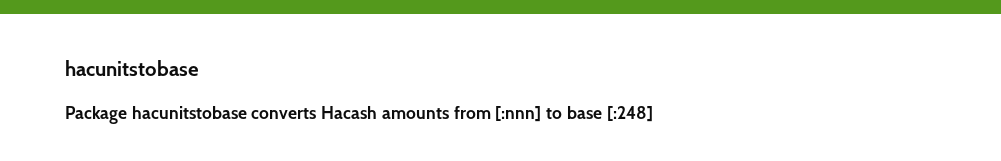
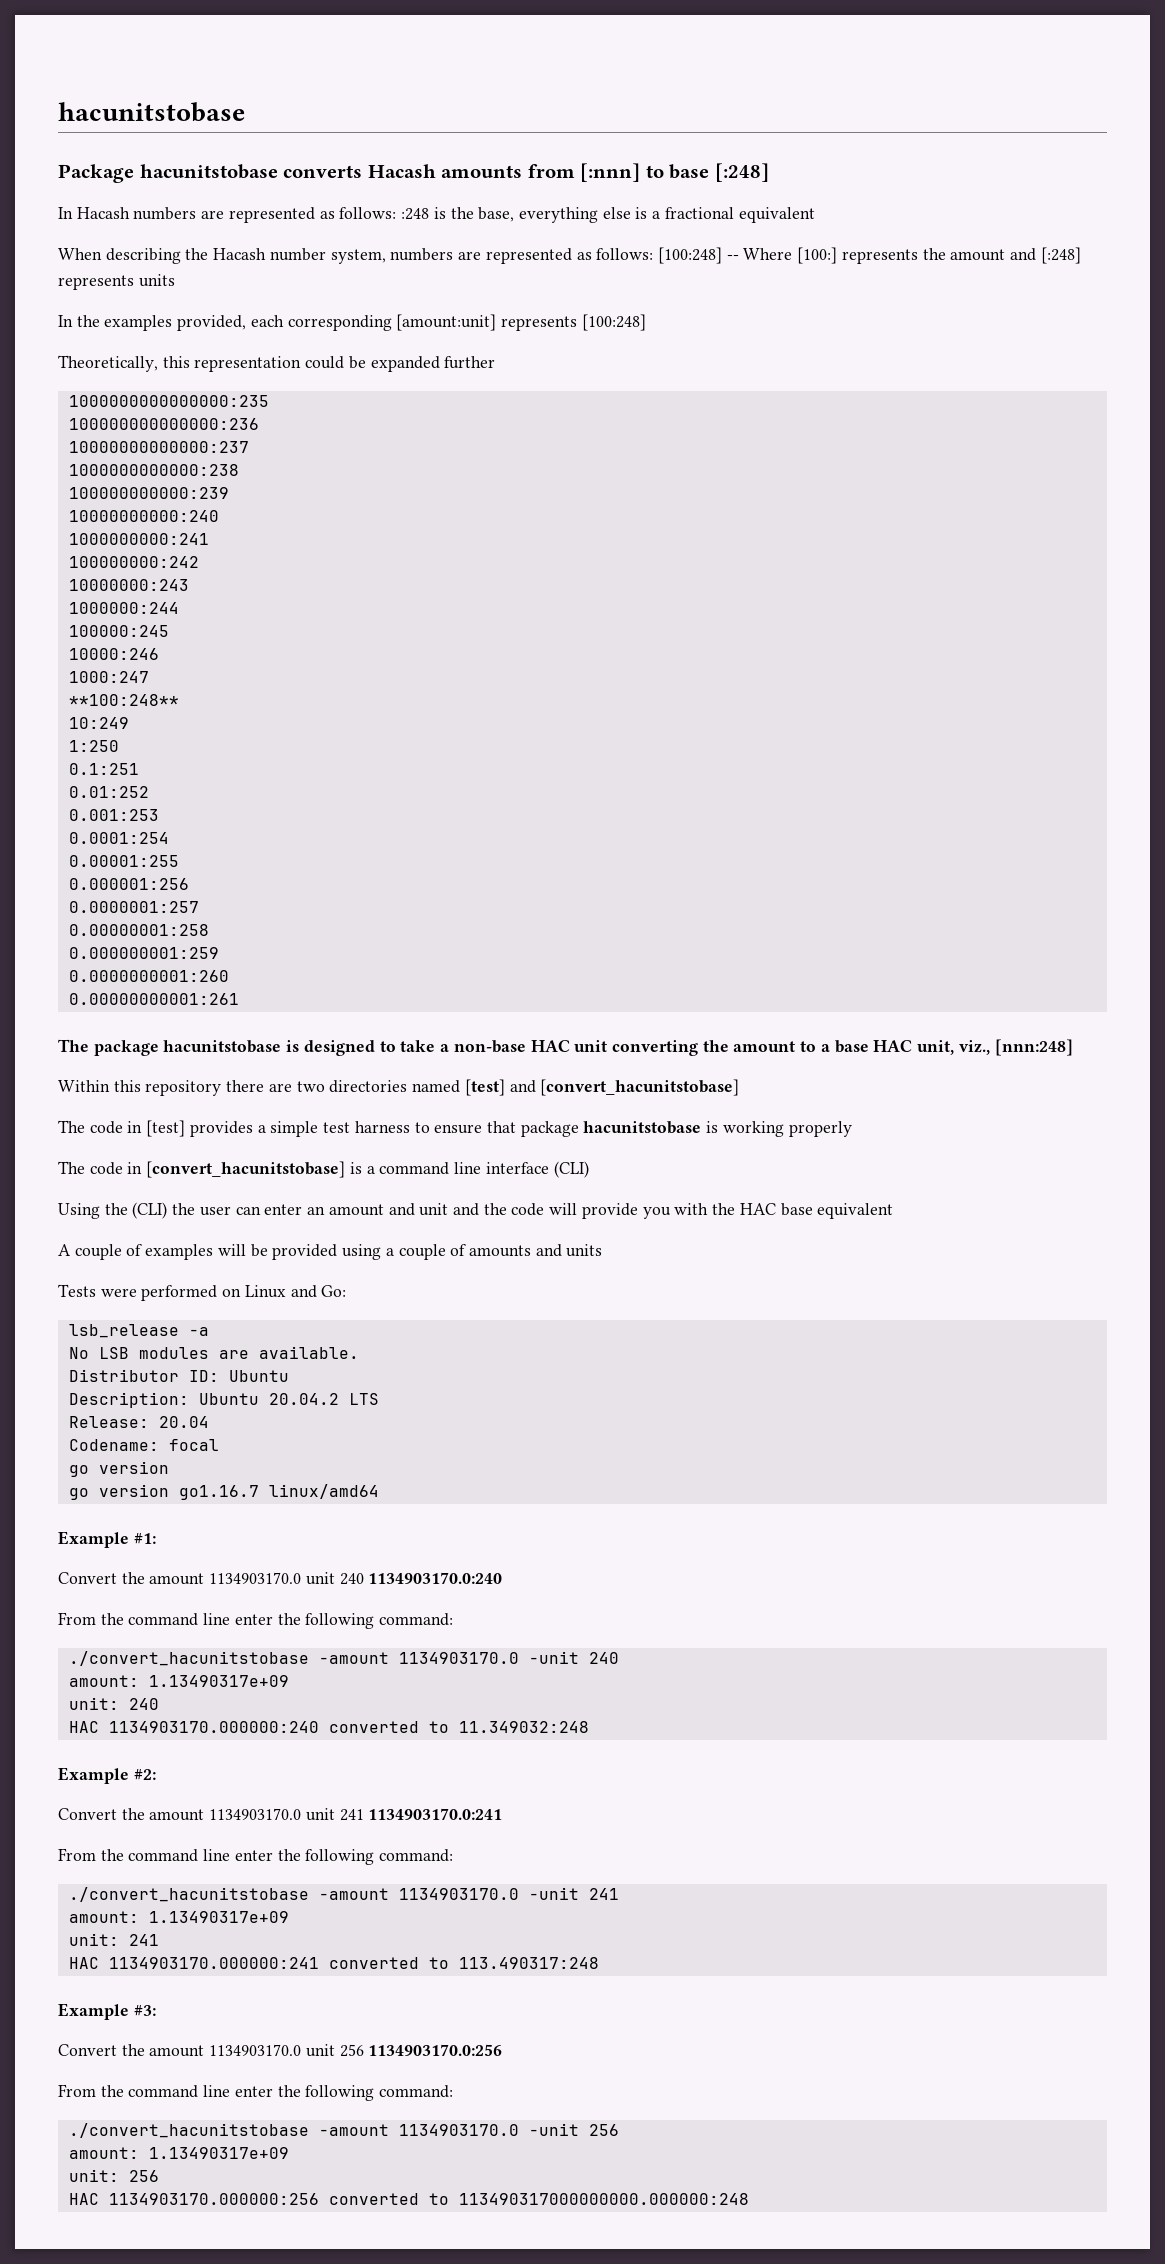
(653, 114) none -> [58,207,815,223] [58,247,1081,264] [58,274,175,290] [58,314,646,331] [58,355,496,372] [68,395,269,407] [68,418,259,430] [68,441,249,453] [68,464,239,476] [68,487,229,499] [68,510,219,522] [68,533,209,545] [68,556,199,568] [68,579,189,591] [68,602,179,614] [68,625,169,637] [68,648,159,660] [68,671,149,683] [68,694,179,706] [68,717,129,729] [68,740,119,752] [68,763,139,775] [68,786,149,798] [68,809,159,821] [68,832,169,844] [68,855,179,867] [68,878,189,890] [68,901,199,913] [68,924,209,936] [68,947,219,959] [68,970,229,982] [68,993,239,1005] [58,1039,1073,1056] [58,1079,740,1096] [58,1120,852,1137] [58,1161,589,1178] [58,1202,894,1219] [58,1244,603,1260] [58,1284,347,1301] [68,1324,209,1338] [68,1346,359,1359] [68,1369,289,1382] [68,1392,379,1408] [68,1416,209,1428] [68,1439,219,1451] [68,1461,169,1477] [68,1484,379,1500] [58,1531,156,1548] [58,1572,503,1585] [58,1612,454,1629] [68,1651,619,1666] [68,1675,289,1687] [68,1697,159,1710] [68,1721,589,1733] [58,1767,156,1784] [58,1808,503,1821] [58,1848,454,1865] [68,1887,619,1902] [68,1911,289,1923] [68,1933,159,1946] [68,1957,599,1969] [58,2003,156,2020] [58,2044,503,2057] [58,2084,454,2101] [68,2123,619,2138] [68,2147,289,2159] [68,2169,159,2182] [68,2193,749,2205] // In Hacash numbers are represented as follows: :248 is the base, everything else is a fractional equivalent // When describing the Hacash number system, numbers are represented as follows: [100:248] -- Where [100:] represents the amount and [:248] represents units // In the examples provided, each corresponding [amount:unit] represents [100:248] // Theoretically, this representation could be expanded further // 1000000000000000:235 // 100000000000000:236 // 10000000000000:237 // 1000000000000:238 // 100000000000:239 // 10000000000:240 // 1000000000:241 // 100000000:242 // 10000000:243 // 1000000:244 // 100000:245 // 10000:246 // 1000:247 // **100:248** // 10:249 // 1:250 // 0.1:251 // 0.01:252 // 0.001:253 // 0.0001:254 // 0.00001:255 // 0.000001:256 // 0.0000001:257 // 0.00000001:258 // 0.000000001:259 // 0.0000000001:260 // 0.00000000001:261 // The package hacunitstobase is designed to take a non-base HAC unit converting the amount to a base HAC unit, viz., [nnn:248] // Within this repository there are two directories named [test] and [convert_hacunitstobase] // The code in [test] provides a simple test harness to ensure that package hacunitstobase is working properly // The code in [convert_hacunitstobase] is a command line interface (CLI) // Using the (CLI) the user can enter an amount and unit and the code will provide you with the HAC base equivalent // A couple of examples will be provided using a couple of amounts and units // Tests were performed on Linux and Go: // lsb_release -a // No LSB modules are available. // Distributor ID: Ubuntu // Description: Ubuntu 20.04.2 LTS // Release: 20.04 // Codename: focal // go version // go version go1.16.7 linux/amd64 // Example #1: // Convert the amount 1134903170.0 unit 240 1134903170.0:240 // From the command line enter the following command: // ./convert_hacunitstobase -amount 1134903170.0 -unit 240 // amount: 1.13490317e+09 // unit: 240 // HAC 1134903170.000000:240 converted to 11.349032:248 // Example #2: // Convert the amount 1134903170.0 unit 241 1134903170.0:241 // From the command line enter the following command: // ./convert_hacunitstobase -amount 1134903170.0 -unit 241 // amount: 1.13490317e+09 // unit: 241 // HAC 1134903170.000000:241 converted to 113.490317:248 // Example #3: // Convert the amount 1134903170.0 unit 256 1134903170.0:256 // From the command line enter the following command: // ./convert_hacunitstobase -amount 1134903170.0 -unit 256 // amount: 1.13490317e+09 // unit: 256 // HAC 1134903170.000000:256 converted to 113490317000000000.000000:248

